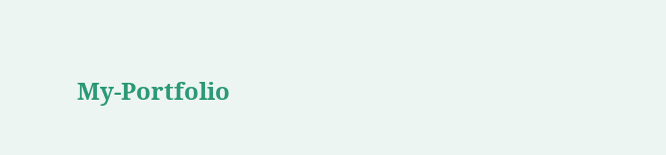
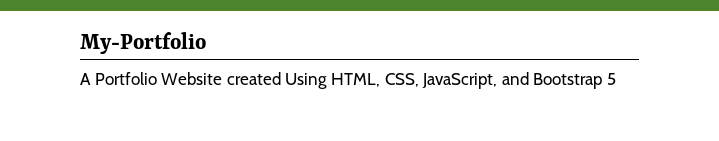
(230, 93) none -> [80,72,616,89] // A Portfolio Website created Using HTML, CSS, JavaScript, and Bootstrap 5

